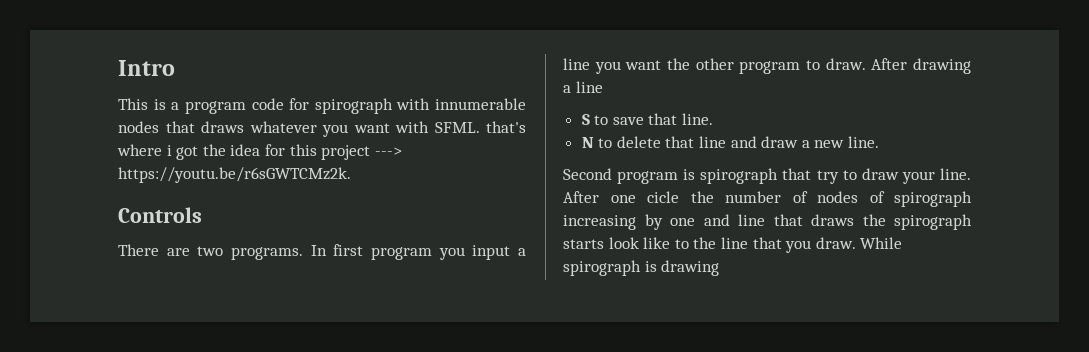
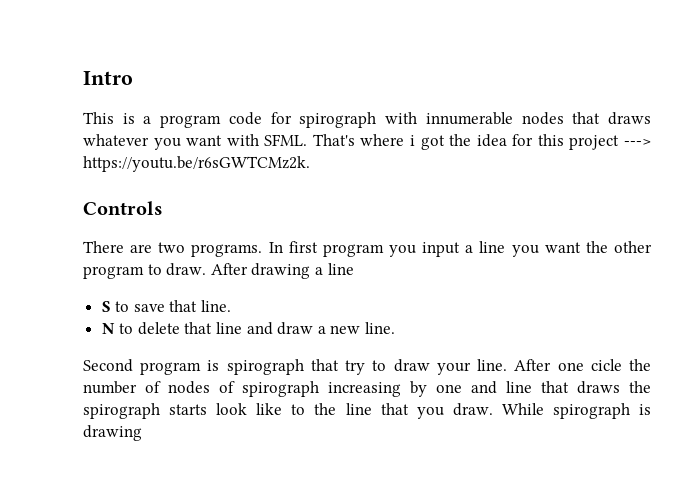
[486,121,526,133] that's -> [312,134,355,146] That's

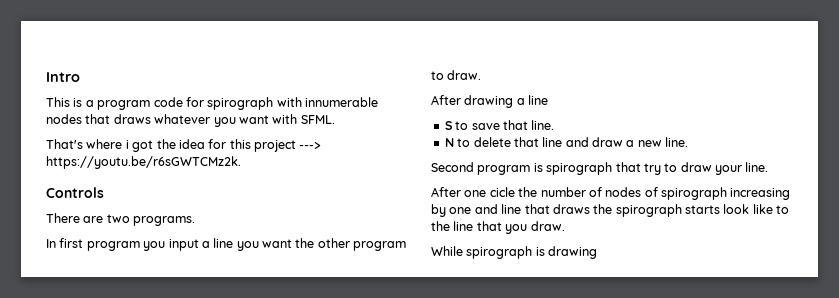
(308, 140) none -> (335, 119) //
(263, 250) none -> (196, 221) //
(207, 269) none -> (482, 75) //
(508, 365) none -> (769, 167) //
(493, 409) none -> (565, 226) //

